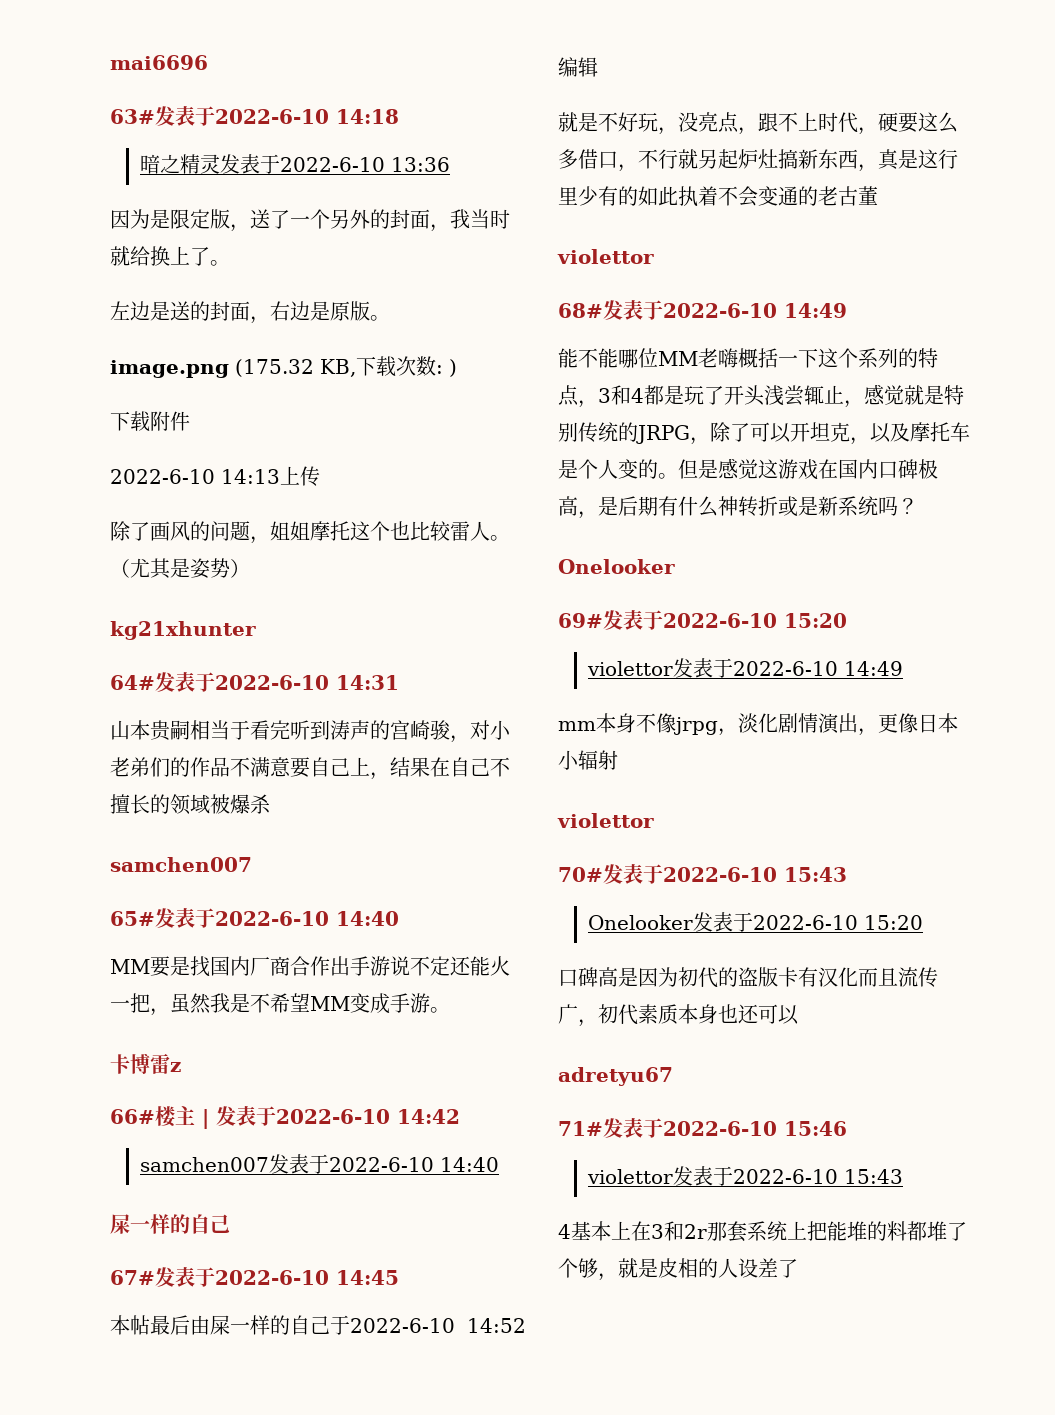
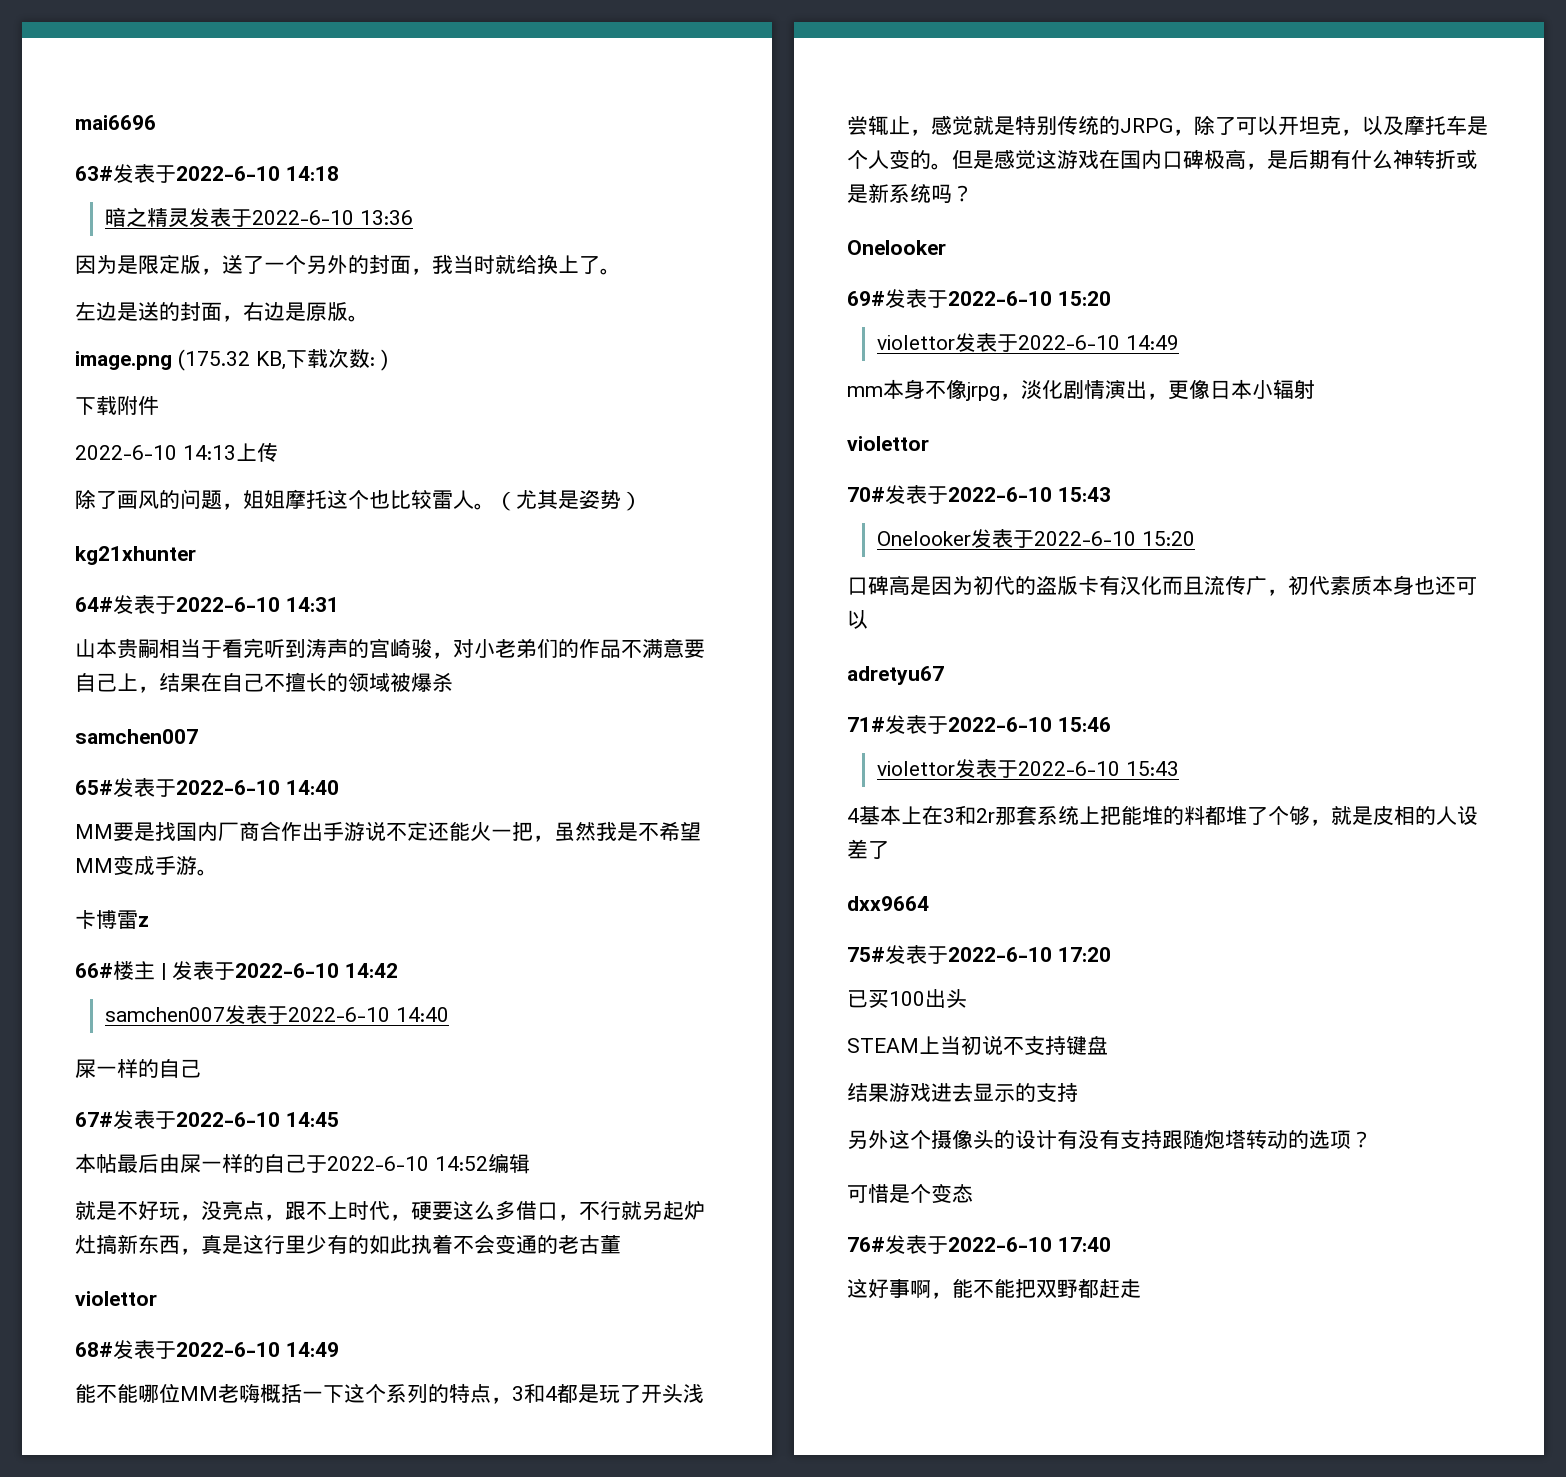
(798, 1268) none -> [847,896,929,911] [847,945,1111,964] [847,989,967,1008] [847,1035,1108,1055] [847,1082,1078,1103] [847,1129,1372,1150] [847,1184,973,1203] [847,1235,1111,1254] [847,1278,1141,1299] // dxx9664 // 75#发表于2022-6-10 17:20 // 已买100出头 // STEAM上当初说不支持键盘 // 结果游戏进去显示的支持 // 另外这个摄像头的设计有没有支持跟随炮塔转动的选项？ // 可惜是个变态 // 76#发表于2022-6-10 17:40 // 这好事啊，能不能把双野都赶走

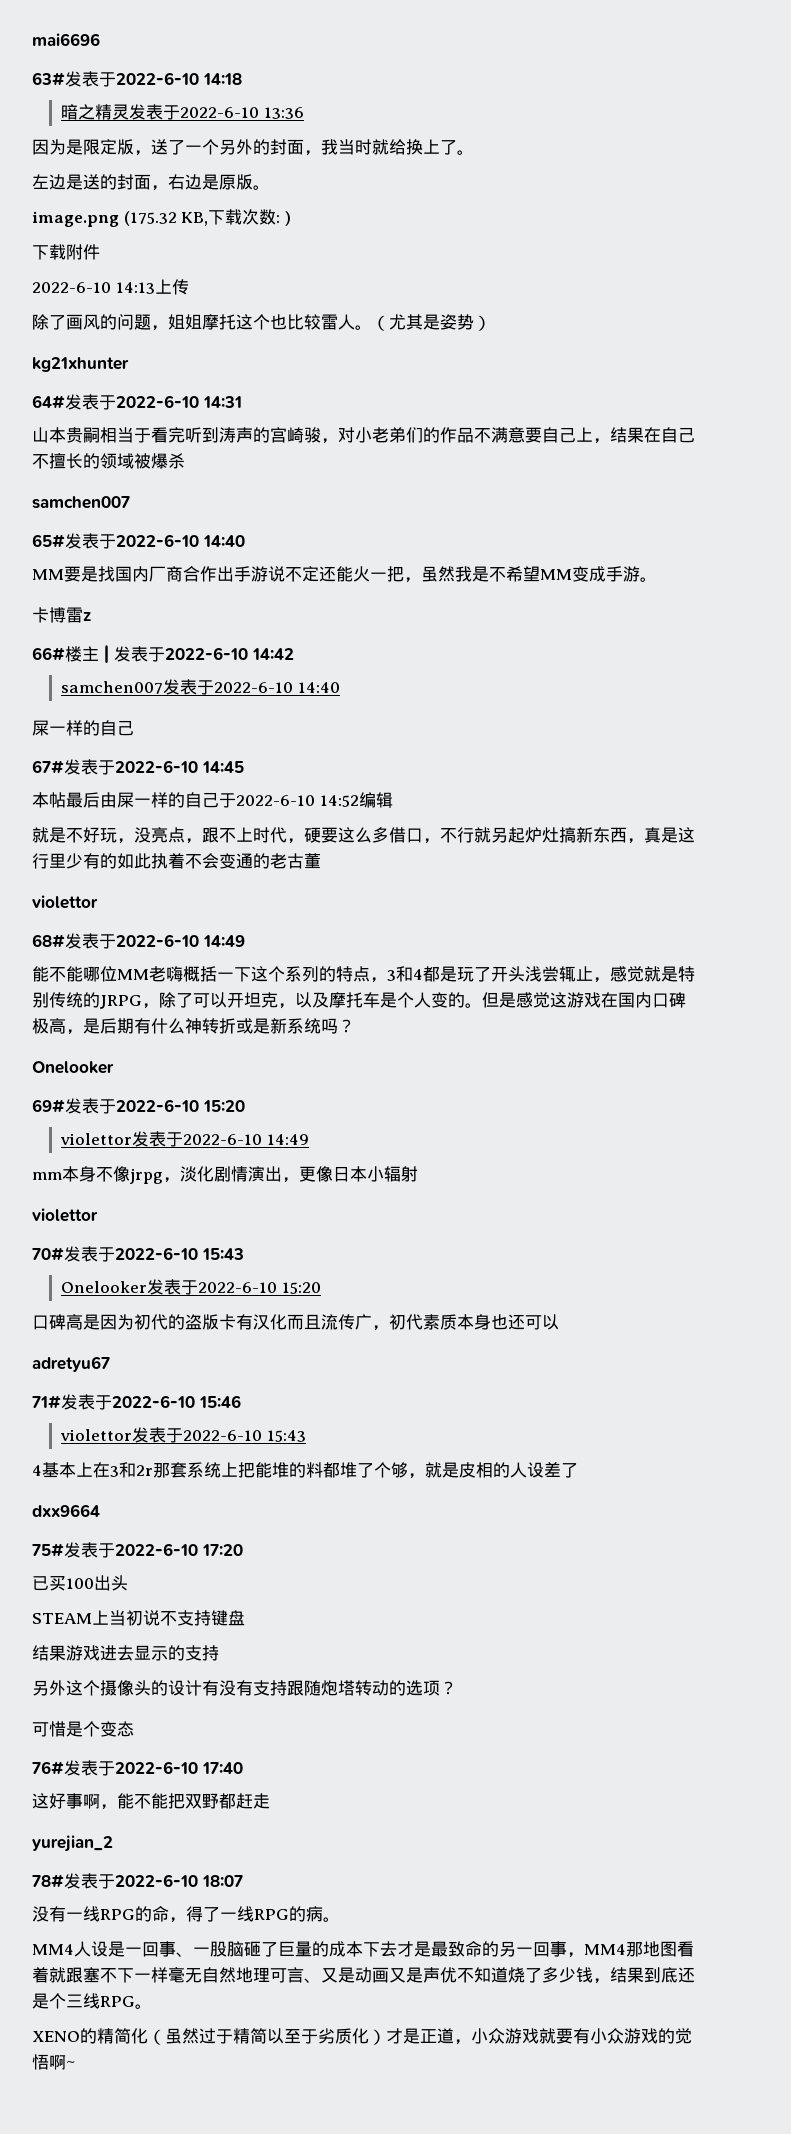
(1141, 1288) none -> [32,1835,113,1852] [32,1873,243,1889] [32,1906,340,1923] [32,1941,694,1958] [32,1966,695,1984] [32,1993,152,2009] [32,2028,692,2045] [32,2054,75,2070] // yurejian_2 // 78#发表于2022-6-10 18:07 // 没有一线RPG的命，得了一线RPG的病。 // MM4人设是一回事、一股脑砸了巨量的成本下去才是最致命的另一回事，MM4那地图看着就跟塞不下一样毫无自然地理可言、又是动画又是声优不知道烧了多少钱，结果到底还是个三线RPG。 // XENO的精简化（虽然过于精简以至于劣质化）才是正道，小众游戏就要有小众游戏的觉悟啊~

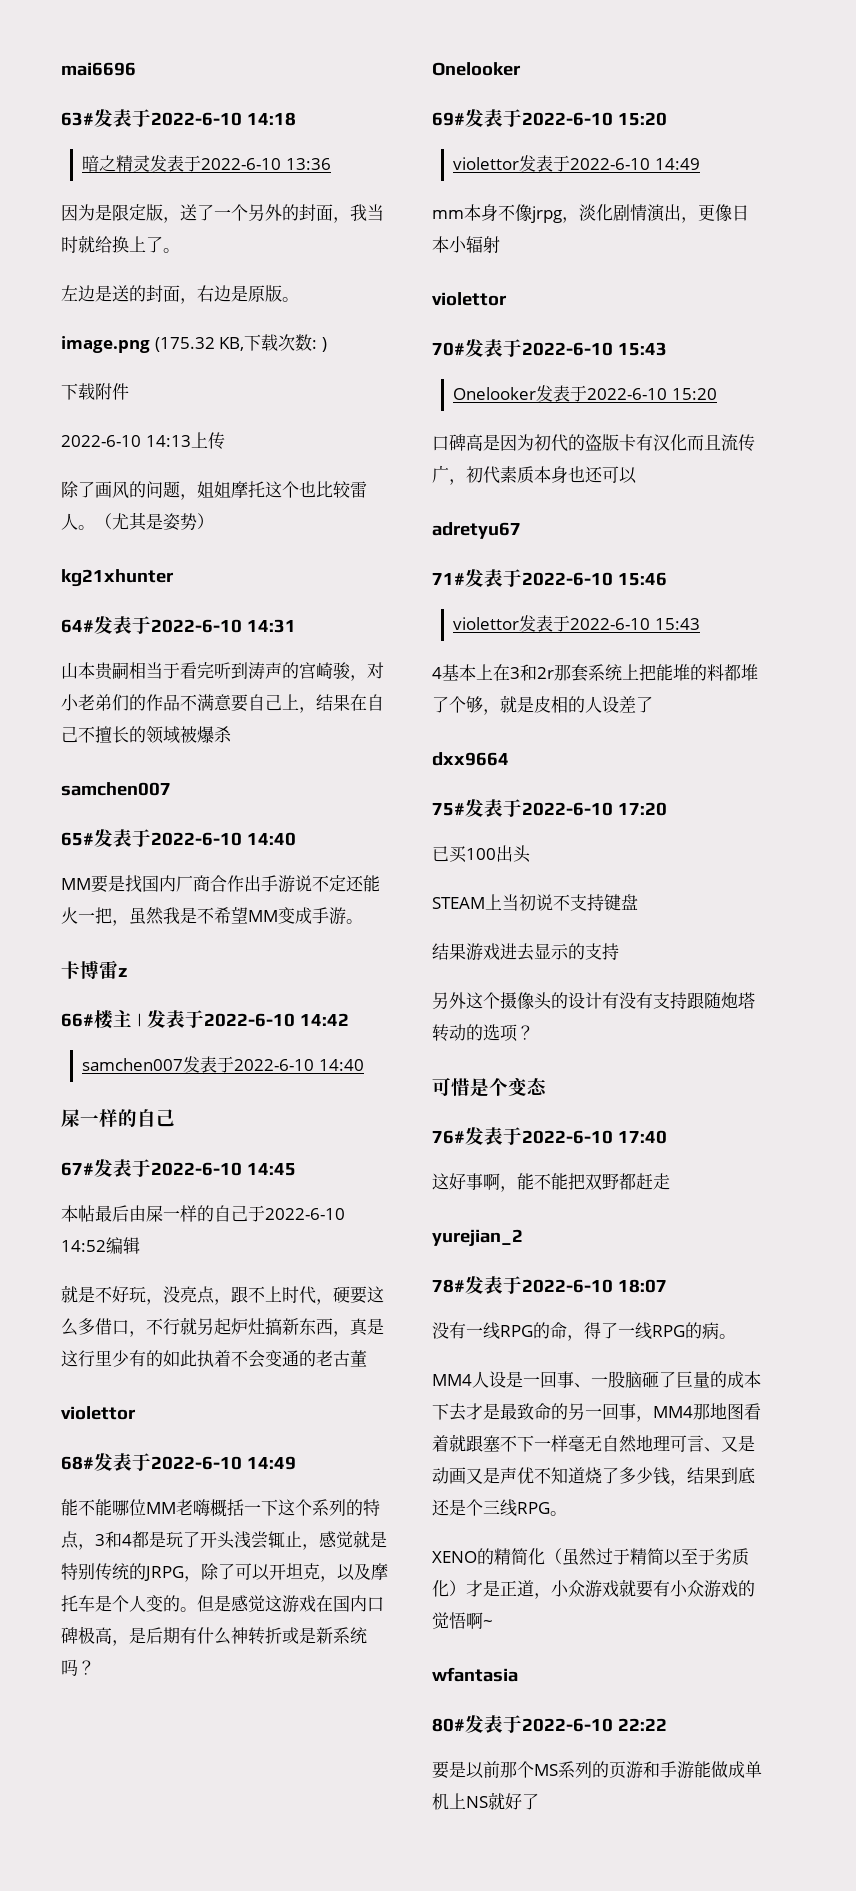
(75, 2064) none -> [432,1667,518,1682] [432,1715,667,1733] [432,1761,762,1779] [432,1792,539,1810] // wfantasia // 80#发表于2022-6-10 22:22 // 要是以前那个MS系列的页游和手游能做成单机上NS就好了

